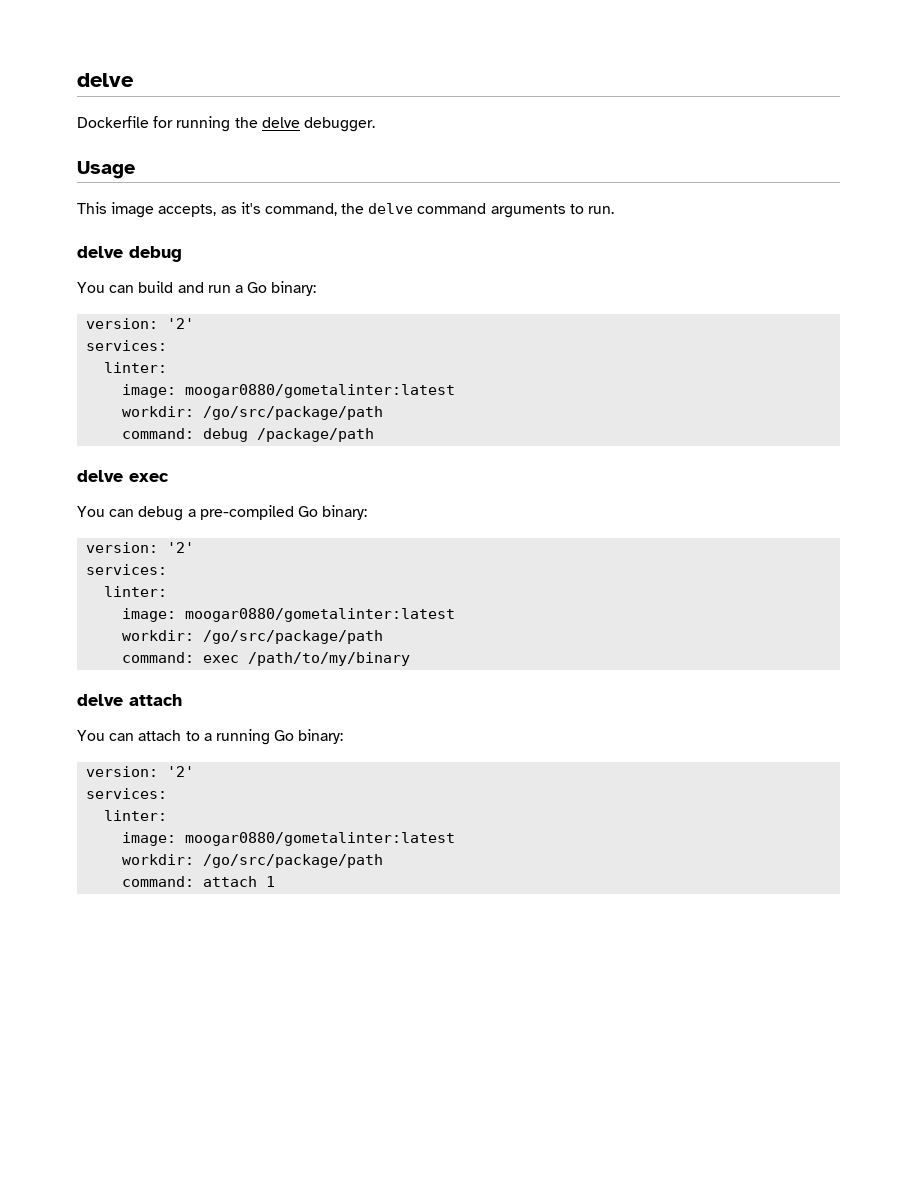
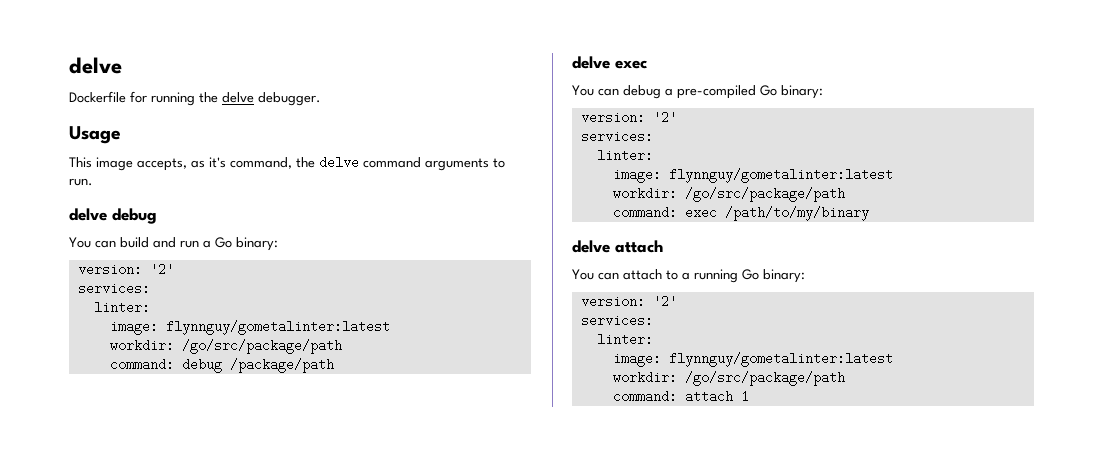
[185,384,456,398] moogar0880/gometalinter:latest -> [165,320,390,335] flynnguy/gometalinter:latest
[185,608,456,622] moogar0880/gometalinter:latest -> [668,168,893,183] flynnguy/gometalinter:latest
[185,832,456,846] moogar0880/gometalinter:latest -> [668,352,893,367] flynnguy/gometalinter:latest

